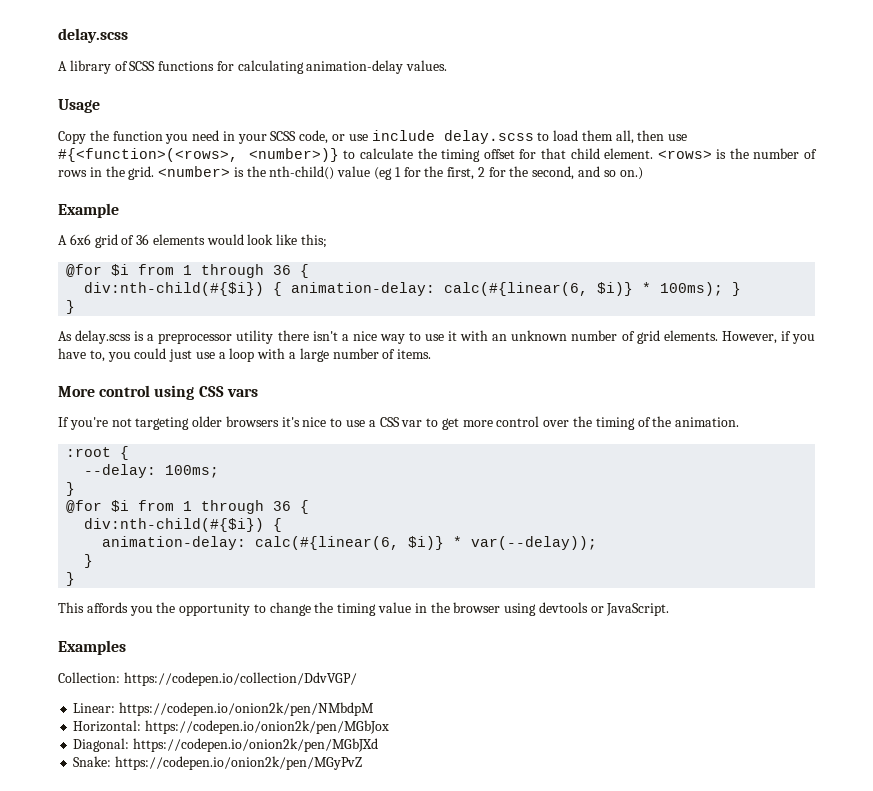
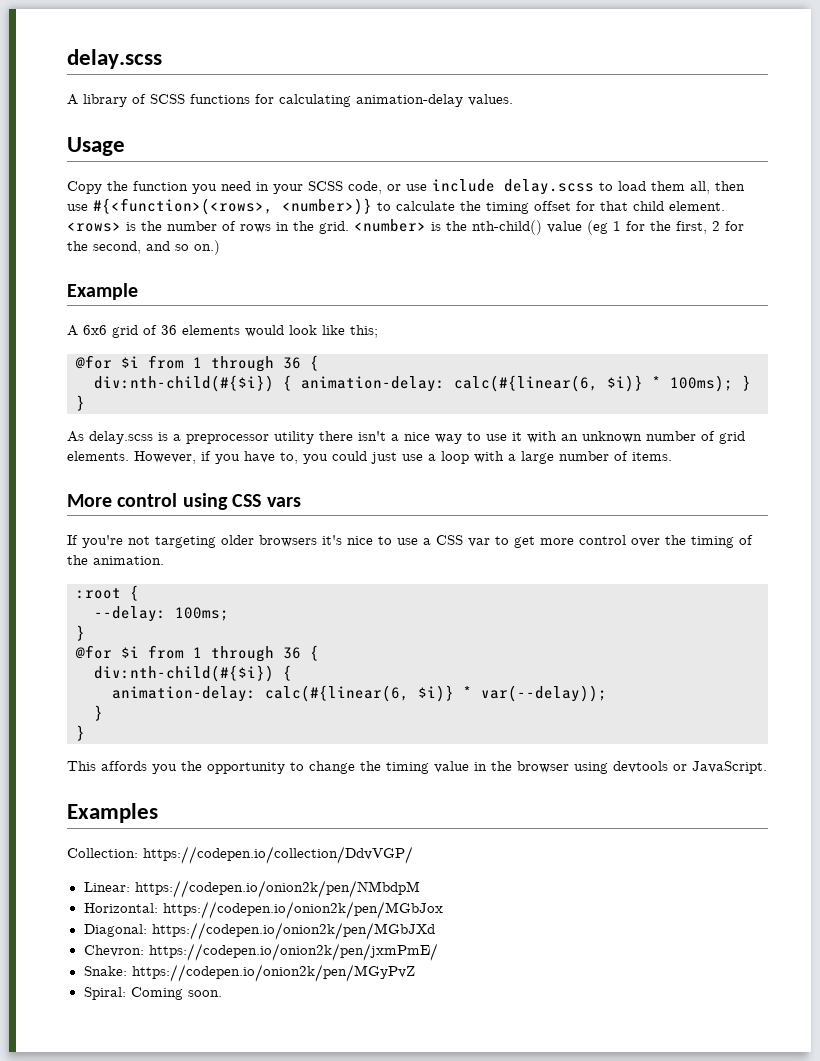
(379, 745) none -> [83,943,438,961] // Chevron: https://codepen.io/onion2k/pen/jxmPmE/
(363, 763) none -> [83,987,222,1000] // Spiral: Coming soon.

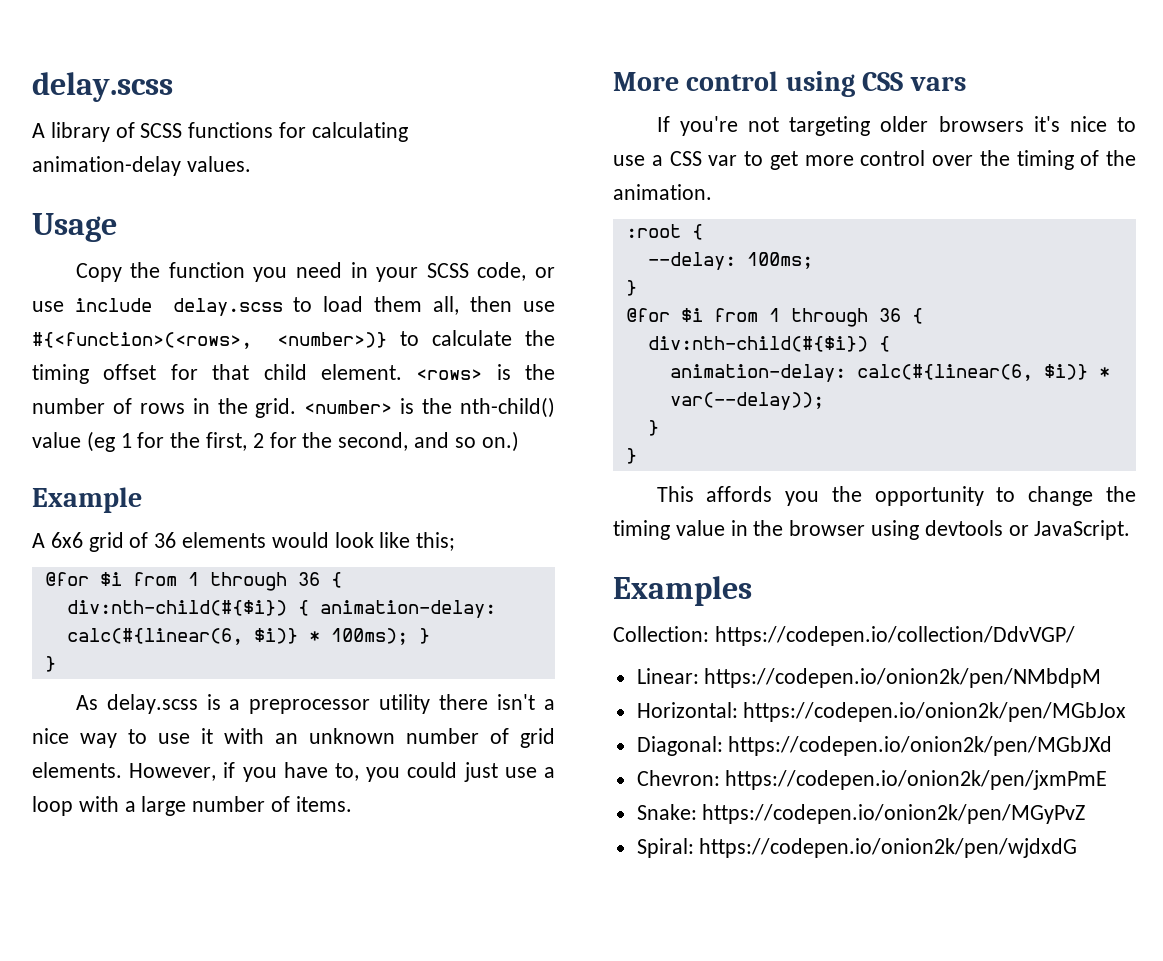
[148,943,438,961] https://codepen.io/onion2k/pen/jxmPmE/ -> [725,770,1108,790] https://codepen.io/onion2k/pen/jxmPmE
[130,987,222,1000] Coming soon. -> [699,838,1078,858] https://codepen.io/onion2k/pen/wjdxdG

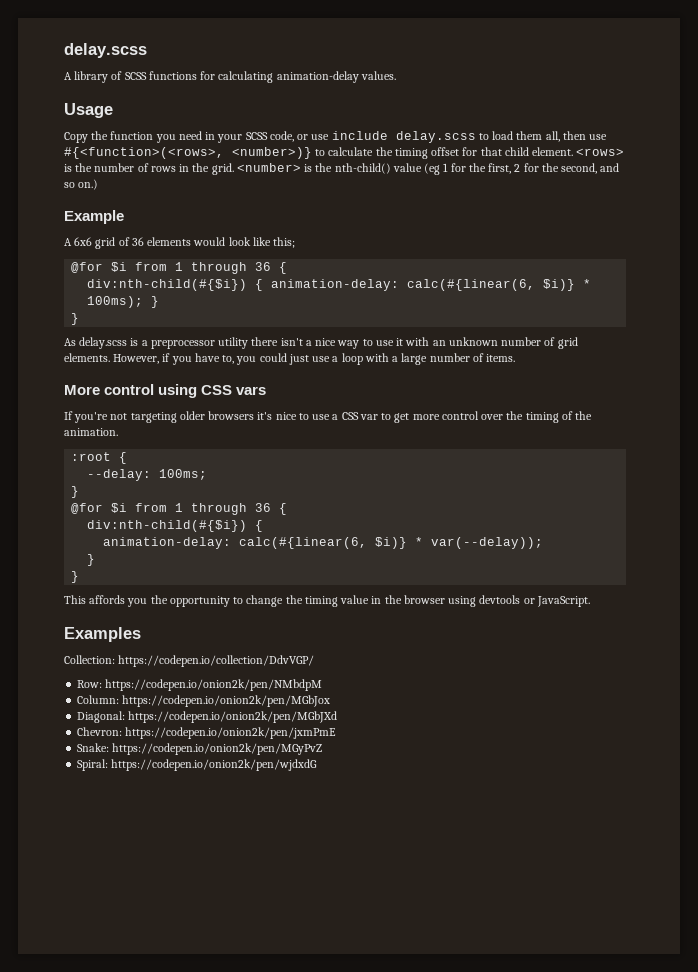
[636,668,699,684] Linear: -> [77,680,103,688] Row:
[636,702,738,718] Horizontal: -> [77,695,120,704] Column:

